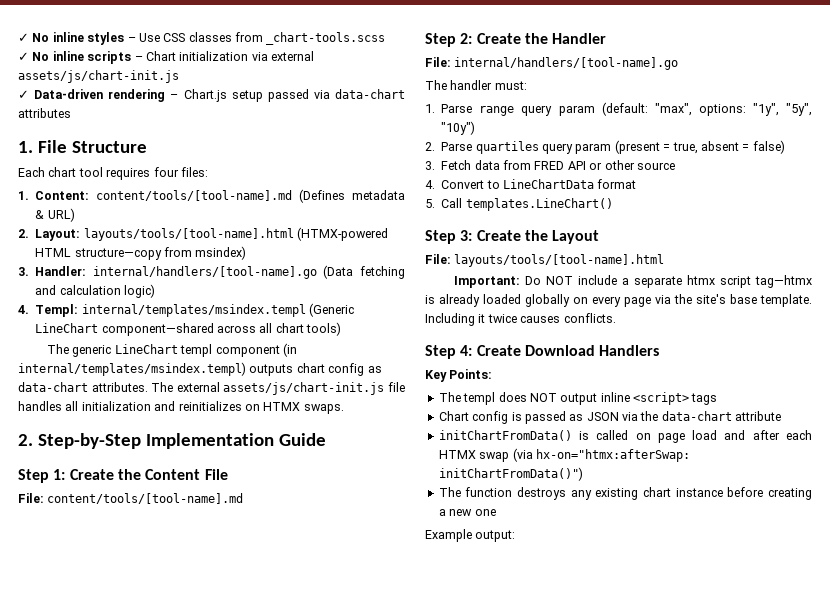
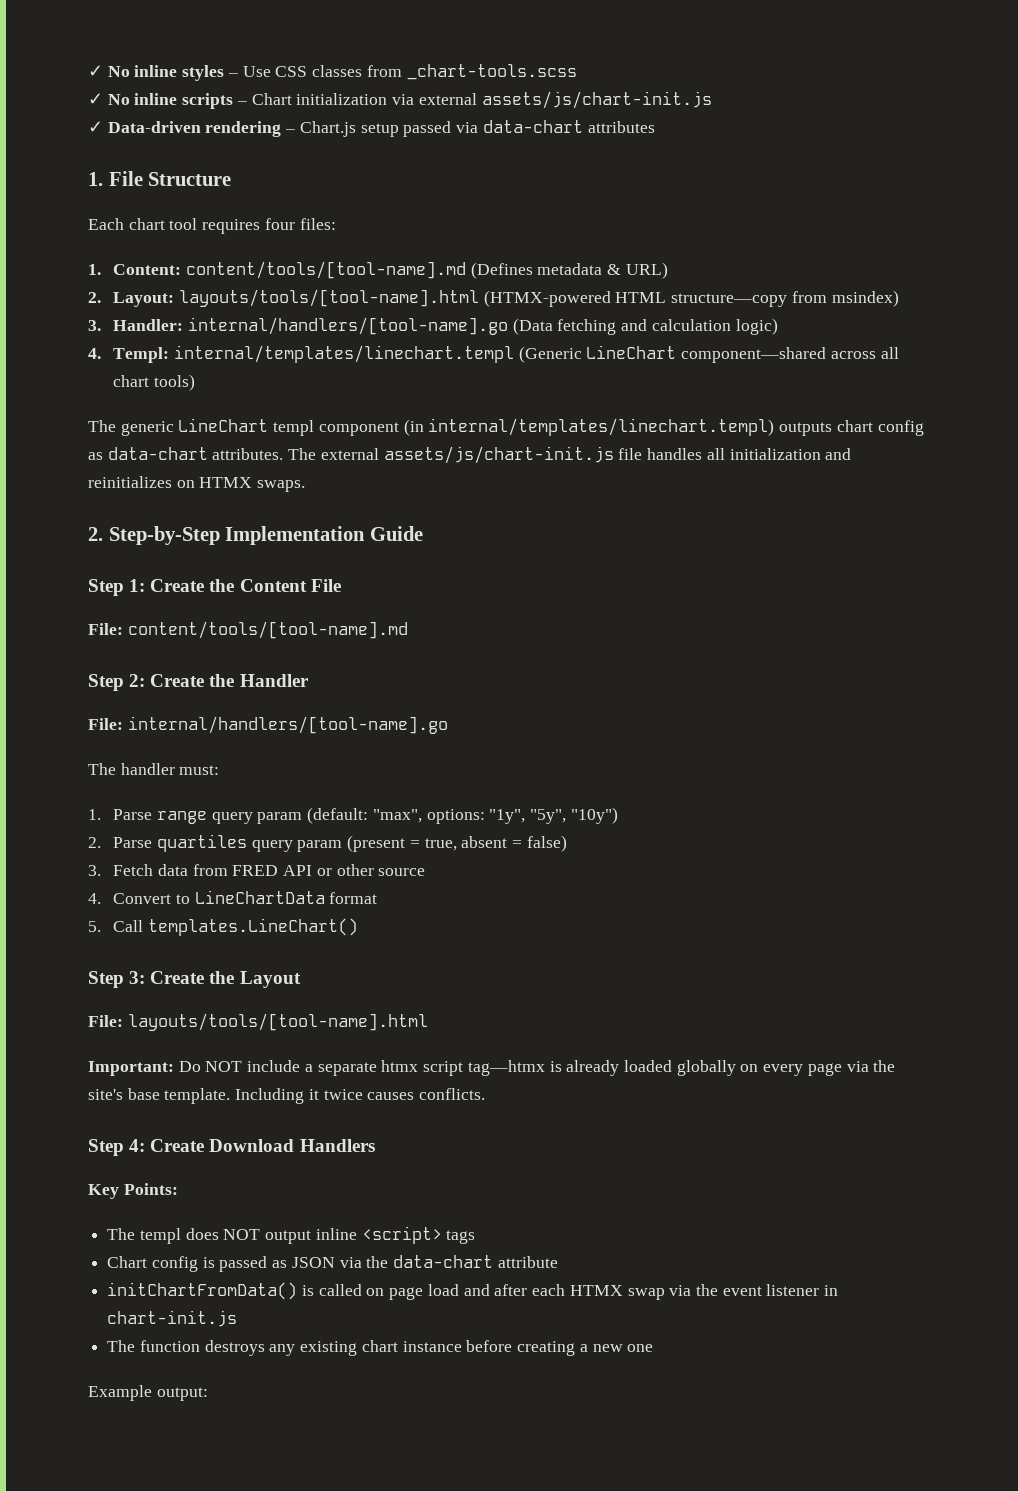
[81,304,306,317] internal/templates/msindex.templ -> [173,345,514,363] internal/templates/linechart.templ
[18,362,246,376] internal/templates/msindex.templ) -> [428,418,775,436] internal/templates/linechart.templ)
[512,448,690,462] [438,467,583,481] (via hx-on="htmx:afterSwap: initChartFromData()") -> [669,1284,839,1296] [107,1310,238,1327] via the event listener in chart-init.js

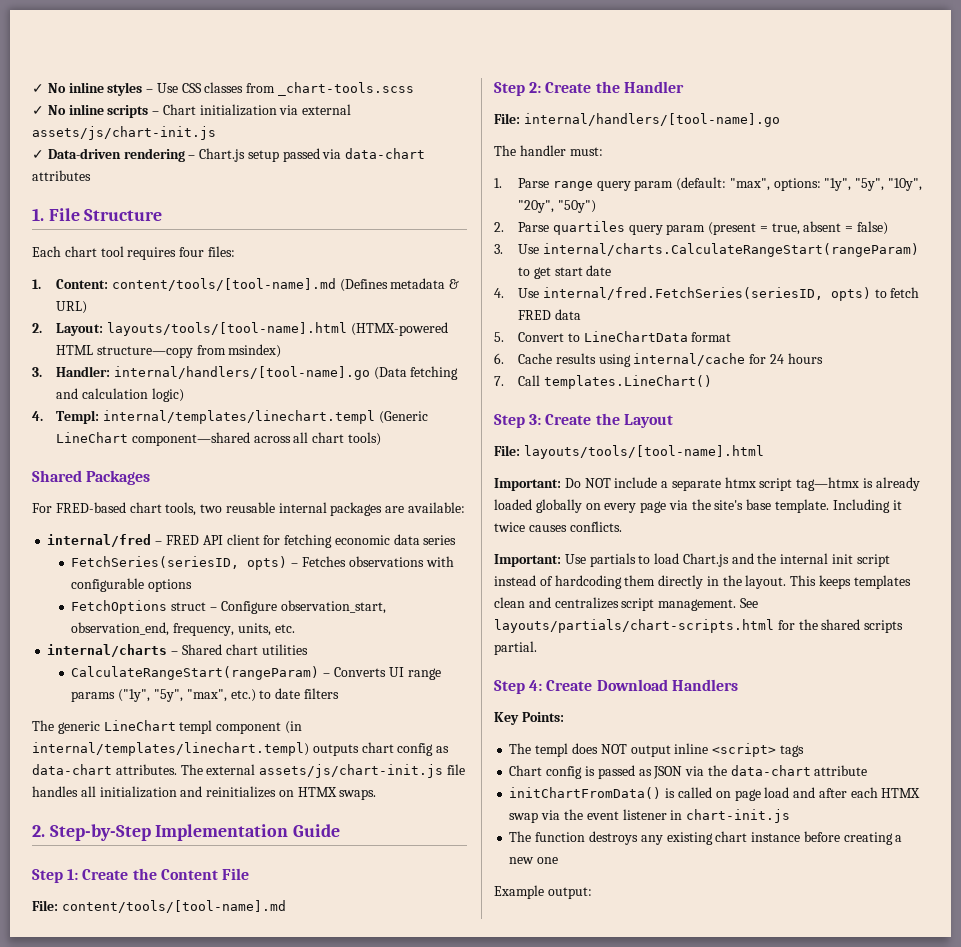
(195, 382) none -> [32,470,151,485] [32,502,466,516] [47,534,457,548] [71,556,454,570] [71,578,193,592] [71,600,386,614] [71,622,295,636] [47,644,308,657] [71,666,441,680] [71,688,339,702] // Shared Packages // For FRED-based chart tools, two reusable internal packages are available: // internal/fred – FRED API client for fetching economic data series // FetchSeries(seriesID, opts) – Fetches observations with configurable options // FetchOptions struct – Configure observation_start, observation_end, frequency, units, etc. // internal/charts – Shared chart utilities // CalculateRangeStart(rangeParam) – Converts UI range params ("1y", "5y", "max", etc.) to date filters
[570,807,618,824] "10y") -> [888,178,923,191] [518,200,596,213] "10y", "20y", "50y")
[113,864,426,876] [88,890,378,904] [88,921,101,932] Fetch data from FRED API or other source // 4. Convert to LineChartData format // 5. -> [518,243,919,257] [518,265,612,279] [494,287,920,301] [518,309,581,320] [494,331,732,342] [494,353,823,367] [494,376,504,386] Use internal/charts.CalculateRangeStart(rangeParam) to get start date // 4. Use internal/fred.FetchSeries(seriesID, opts) to fetch FRED data // 5. Convert to LineChartData format // 6. Cache results using internal/cache for 24 hours // 7.
(486, 1094) none -> [494,553,890,567] [494,575,911,589] [494,597,758,611] [494,619,904,633] [494,641,537,655] // Important: Use partials to load Chart.js and the internal init script instead of hardcoding them directly in the layout. This keeps templates clean and centralizes script management. See layouts/partials/chart-scripts.html for the shared scripts partial.

